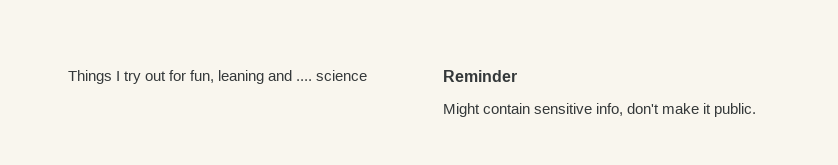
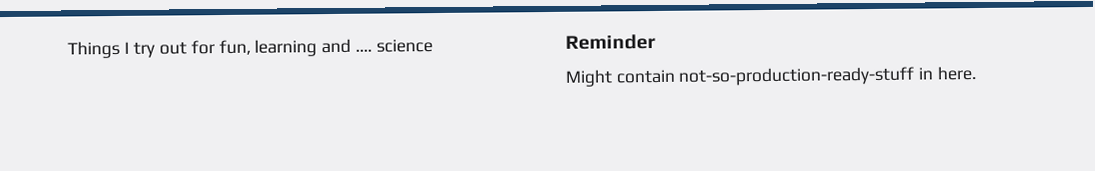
[218,70,265,84] leaning -> [254,39,318,57] learning
[534,103,757,117] sensitive info, don't make it public. -> [678,66,976,86] not-so-production-ready-stuff in here.

